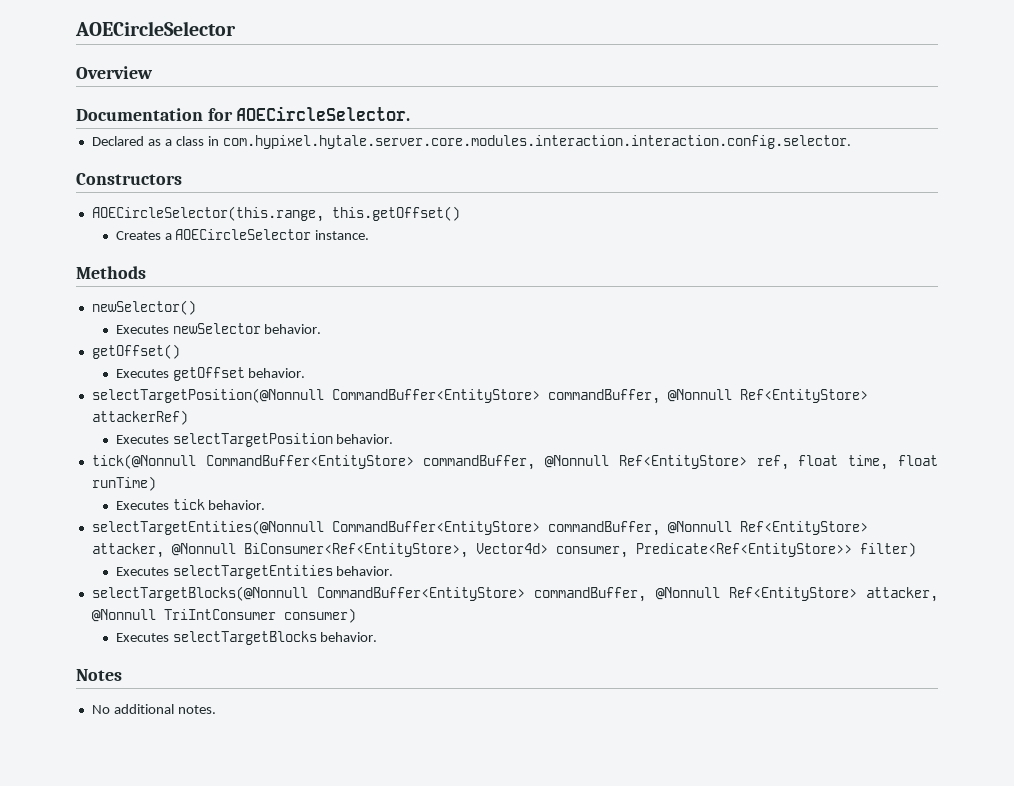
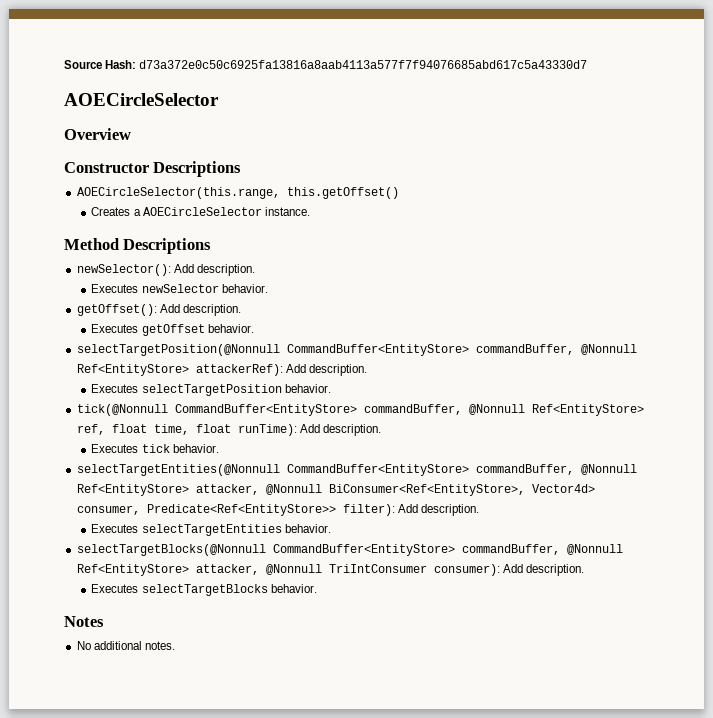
(75, 28) none -> [64,60,588,69] Source Hash: d73a372e0c50c6925fa13816a8aab4113a577f7f94076685abd617c5a43330d7 //
[76,106,411,121] [91,135,851,149] [76,173,182,185] Documentation for AOECircleSelector. // Declared as a class in com.hypixel.hytale.server.core.modules.interaction.interaction.config.selector. // Constructors -> [64,161,242,177] Constructor Descriptions
[76,266,146,279] [91,300,196,315] Methods // newSelector() -> [64,238,212,254] [76,264,255,276] Method Descriptions // newSelector(): Add description.
[91,344,180,359] getOffset() -> [76,304,241,316] getOffset(): Add description.
[91,410,188,425] attackerRef) -> [195,364,367,376] attackerRef): Add description.
[91,476,156,491] runTime) -> [237,424,381,436] runTime): Add description.
[859,542,916,557] filter) -> [342,504,479,516] filter): Add description.
[283,608,356,623] consumer) -> [433,564,584,576] consumer): Add description.

